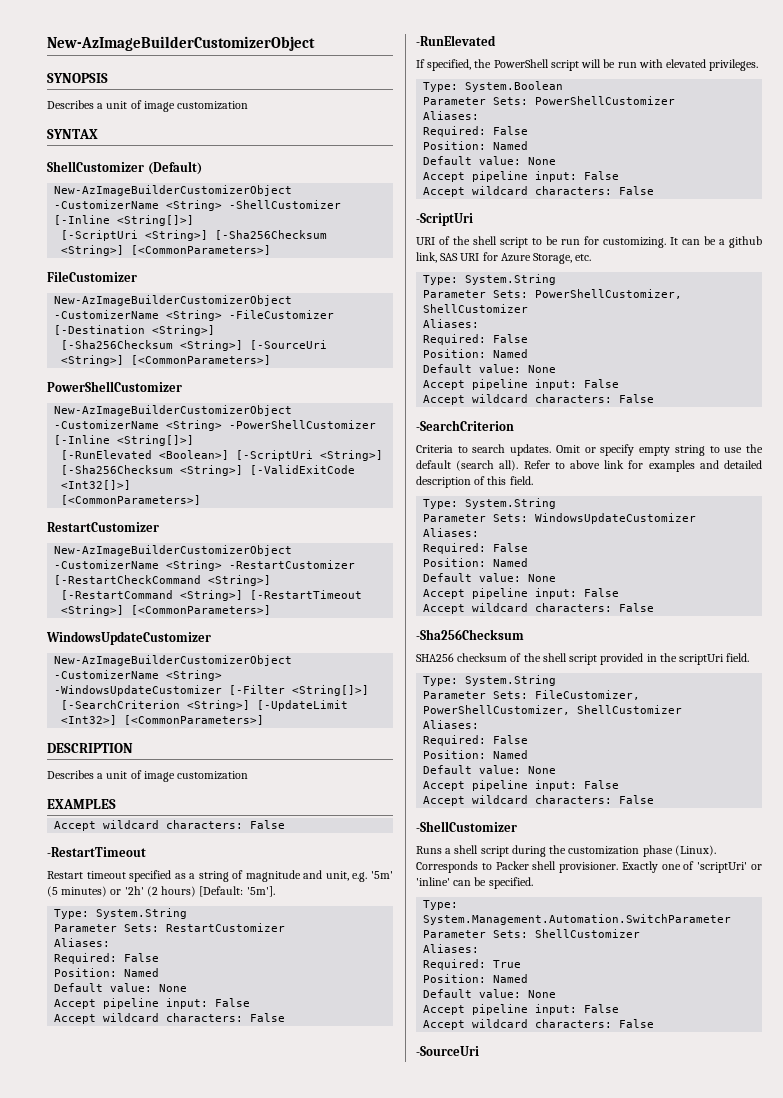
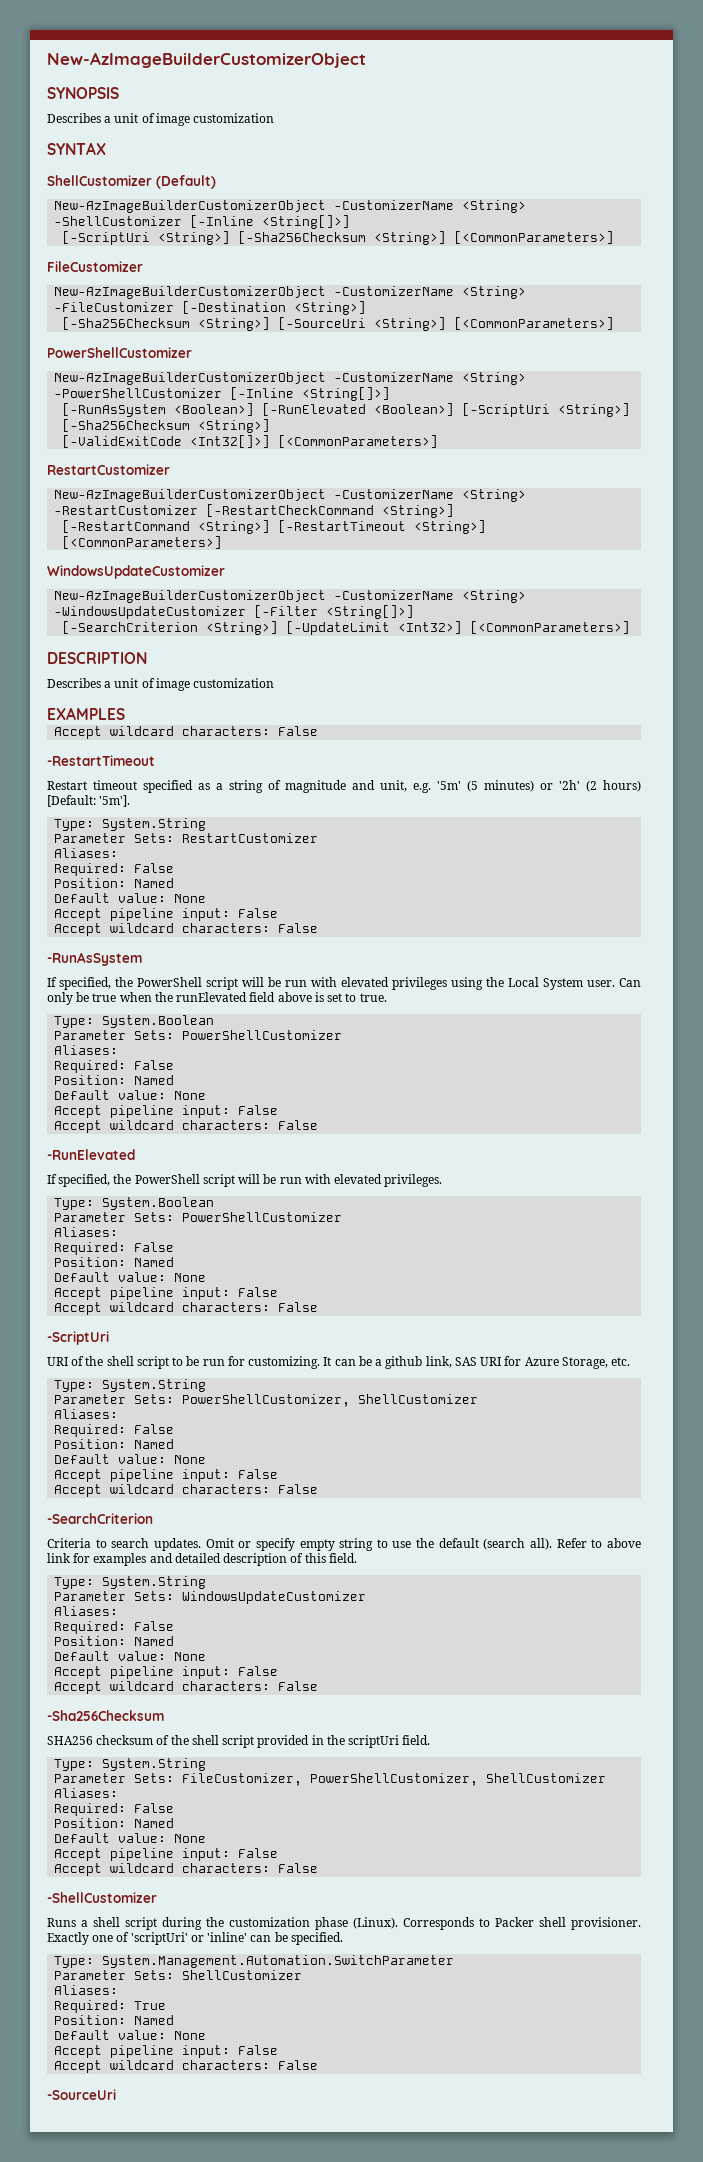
(195, 440) none -> [62,403,255,417] [-RunAsSystem <Boolean>]
(244, 470) none -> (271, 426) //
(132, 485) // -> (271, 441) none
(286, 1017) none -> [47,952,142,966] [47,977,641,990] [47,992,387,1005] [54,1015,215,1028] [54,1030,343,1040] [54,1045,119,1055] [54,1060,175,1073] [54,1075,175,1085] [54,1090,207,1100] [54,1105,279,1118] [54,1120,319,1133] // -RunAsSystem // If specified, the PowerShell script will be run with elevated privileges using the Local System user. Can only be true when the runElevated field above is set to true. // Type: System.Boolean // Parameter Sets: PowerShellCustomizer // Aliases: // Required: False // Position: Named // Default value: None // Accept pipeline input: False // Accept wildcard characters: False

